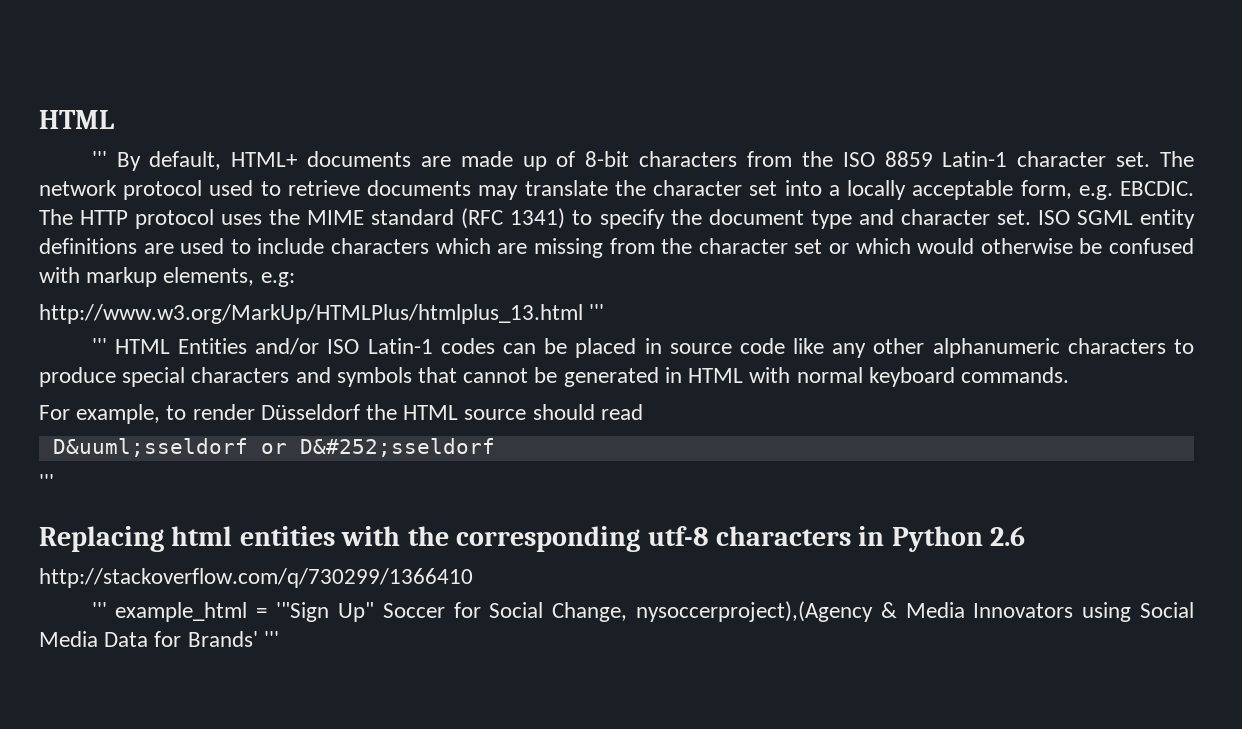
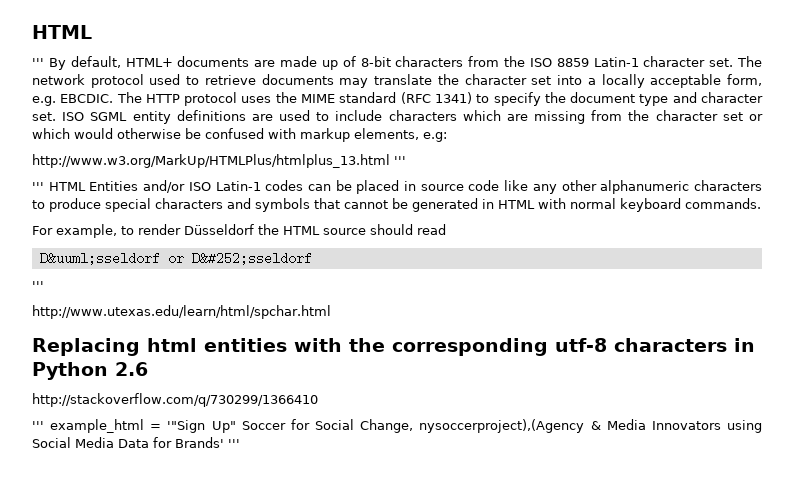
(54, 482) none -> [32,305,331,319] // http://www.utexas.edu/learn/html/spchar.html

